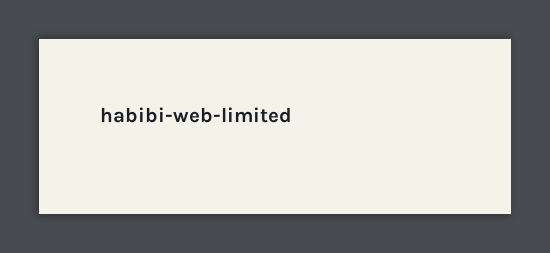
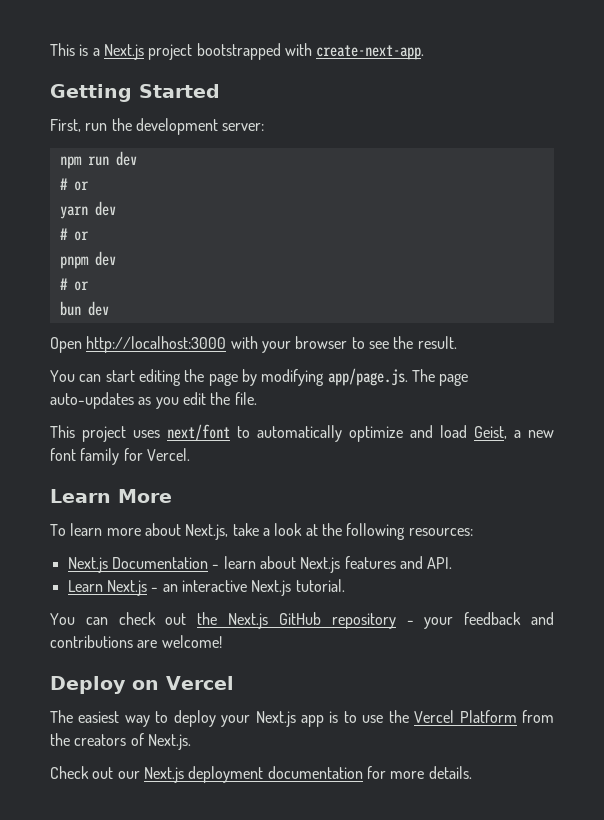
[100,107,292,123] habibi-web-limited -> [50,43,425,60] [50,84,220,102] [50,118,265,135] [59,151,137,169] [59,178,89,191] [59,201,116,219] [59,228,89,241] [59,251,116,269] [59,278,89,291] [59,301,109,316] [50,336,457,353] [50,368,469,386] [50,392,257,409] [50,424,554,442] [50,448,190,465] [50,489,172,503] [50,523,473,540] [67,556,453,573] [67,579,345,596] [50,612,554,629] [50,635,222,648] [50,676,234,694] [50,710,555,727] [50,733,191,750] [50,766,472,783] This is a Next.js project bootstrapped with create-next-app. // Getting Started // First, run the development server: // npm run dev // # or // yarn dev // # or // pnpm dev // # or // bun dev // Open http://localhost:3000 with your browser to see the result. // You can start editing the page by modifying app/page.js. The page auto-updates as you edit the file. // This project uses next/font to automatically optimize and load Geist, a new font family for Vercel. // Learn More // To learn more about Next.js, take a look at the following resources: // Next.js Documentation - learn about Next.js features and API. // Learn Next.js - an interactive Next.js tutorial. // You can check out the Next.js GitHub repository - your feedback and contributions are welcome! // Deploy on Vercel // The easiest way to deploy your Next.js app is to use the Vercel Platform from the creators of Next.js. // Check out our Next.js deployment documentation for more details.

